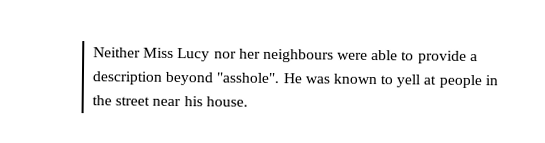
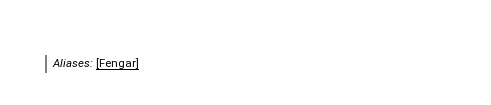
[92,47,478,64] [91,71,498,89] [91,95,248,107] Neither Miss Lucy nor her neighbours were able to provide a description beyond "asshole". He was known to yell at people in the street near his house. -> [51,58,139,69] Aliases: [Fengar]

